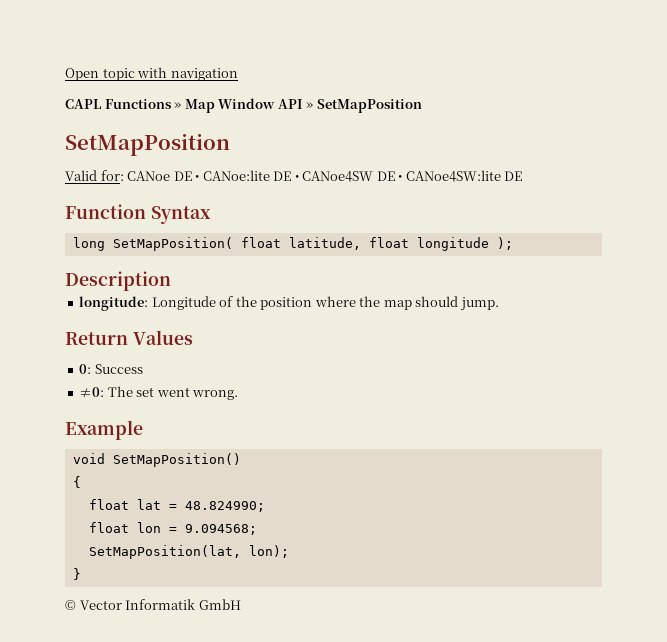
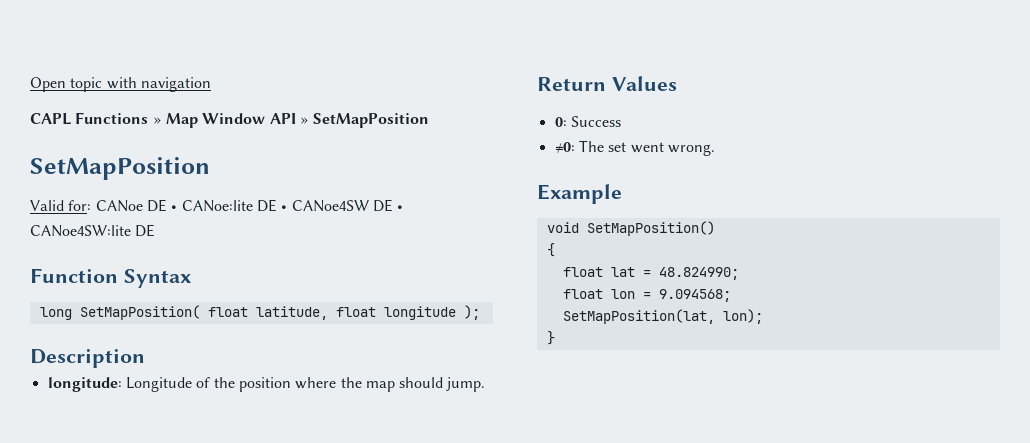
[65,599,241,610] // © Vector Informatik GmbH -> (555, 338) none

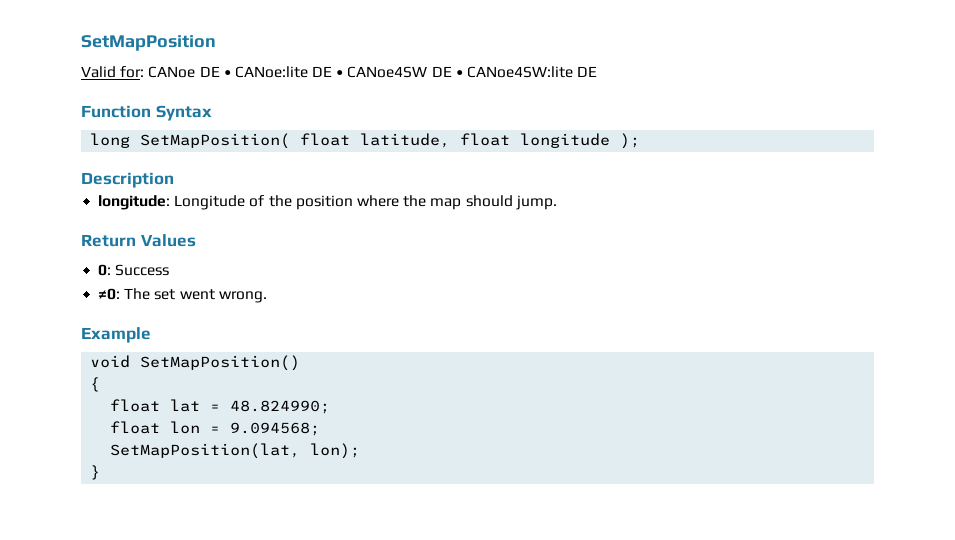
[30,77,211,92] [30,112,430,128] Open topic with navigation // CAPL Functions » Map Window API » SetMapPosition // -> (81, 43) none

